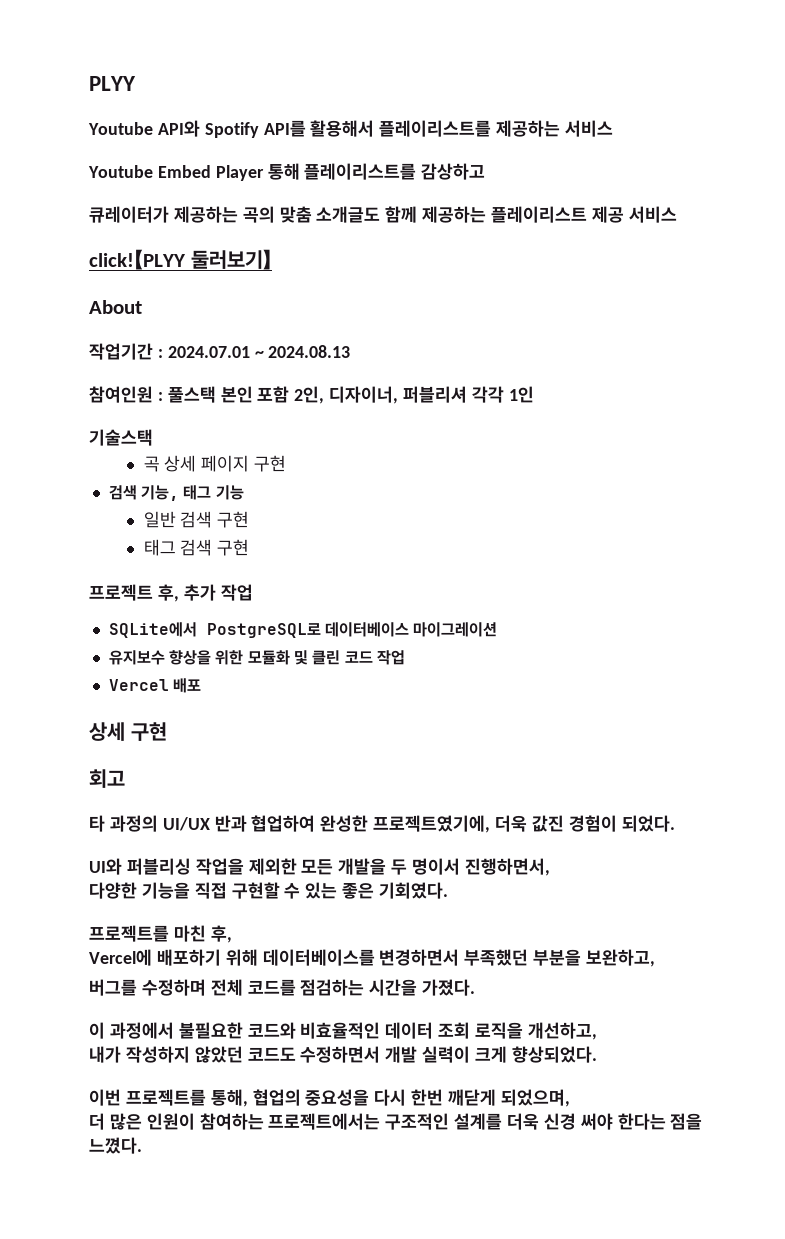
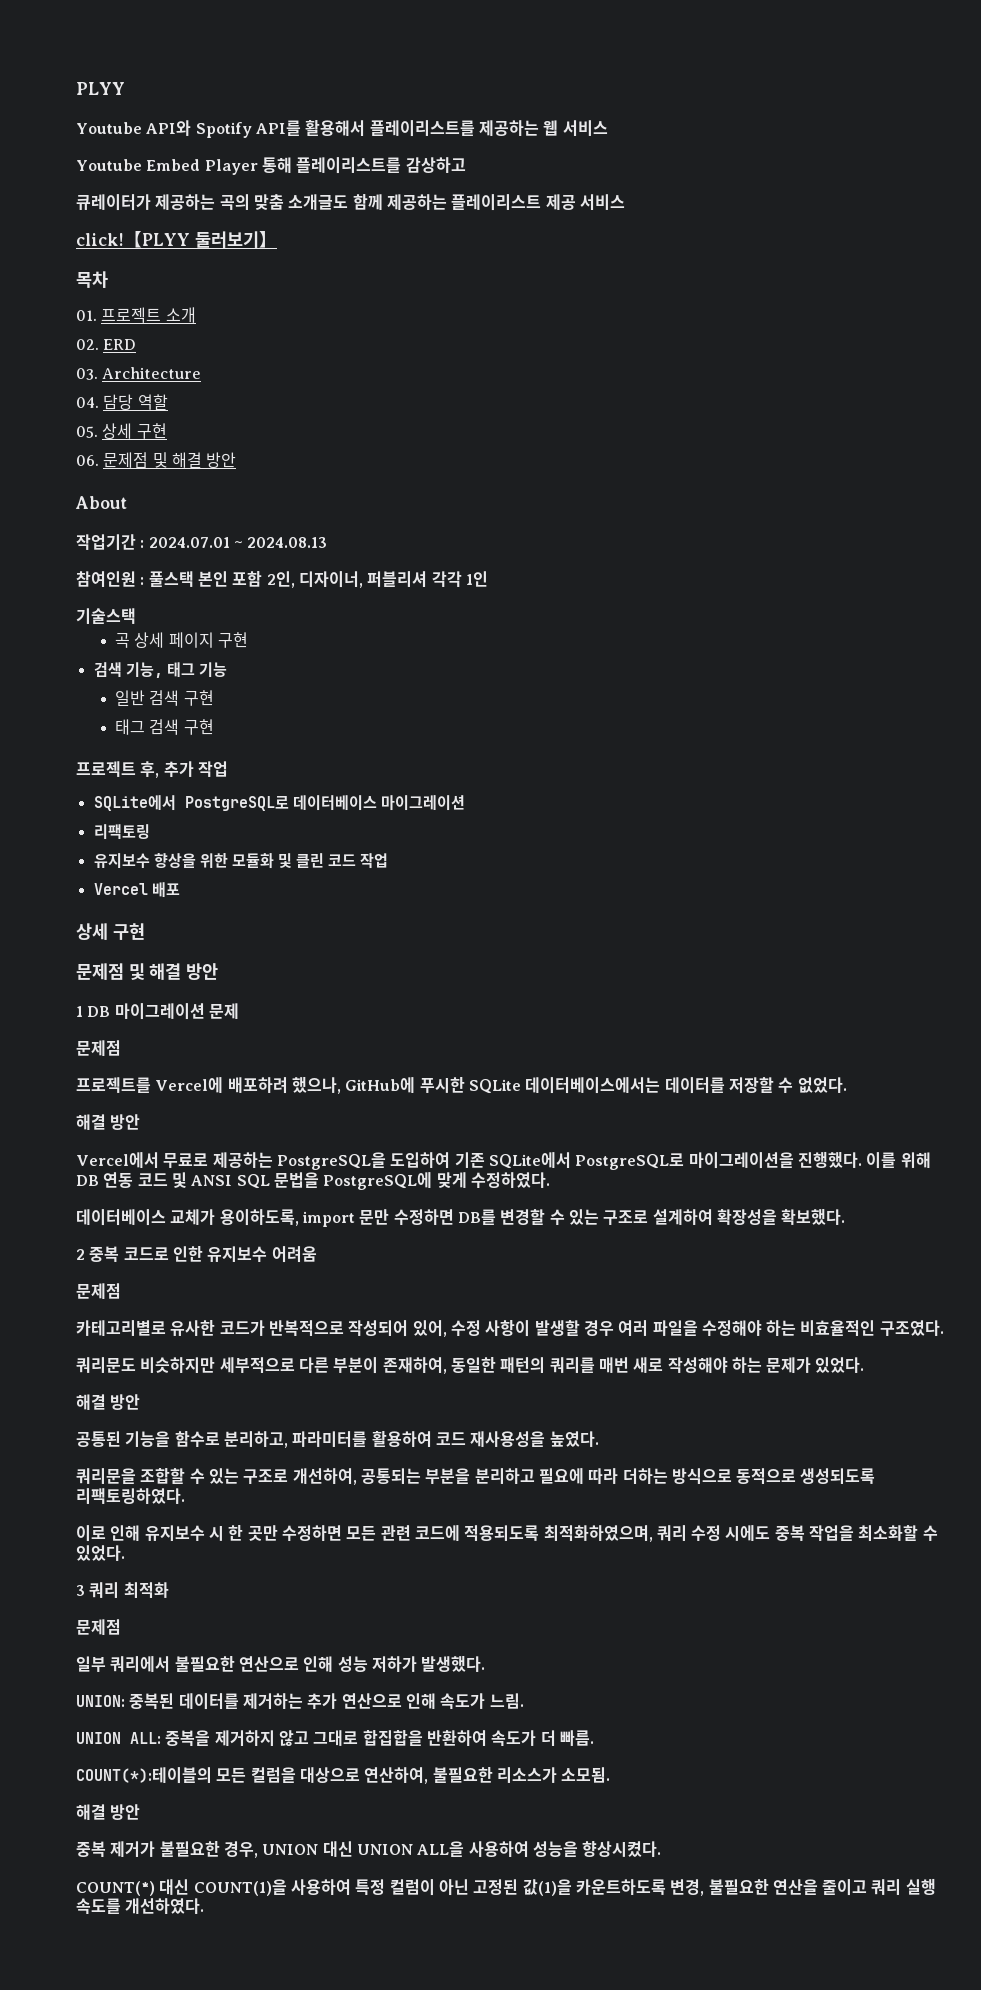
(561, 128) none -> [543,120,559,136] 웹
(272, 259) none -> [76,271,108,288] [76,307,196,323] [76,339,137,350] [76,367,202,380] [76,394,168,410] [76,423,167,439] [76,452,237,468] // 목차 // 01. 프로젝트 소개 // 02. ERD // 03. Architecture // 04. 담당 역할 // 05. 상세 구현 // 06. 문제점 및 해결 방안
(498, 629) none -> [93,824,150,840] // 리팩토링
[89,769,125,788] [89,815,675,833] [89,858,550,876] [89,882,449,899] [89,925,232,943] [89,949,656,967] [89,979,476,996] [89,1022,597,1040] [89,1046,597,1063] [89,1089,570,1107] [89,1113,703,1130] [89,1137,142,1154] 회고 // 타 과정의 UI/UX 반과 협업하여 완성한 프로젝트였기에, 더욱 값진 경험이 되었다. // UI와 퍼블리싱 작업을 제외한 모든 개발을 두 명이서 진행하면서, // 다양한 기능을 직접 구현할 수 있는 좋은 기회였다. // 프로젝트를 마친 후, // Vercel에 배포하기 위해 데이터베이스를 변경하면서 부족했던 부분을 보완하고, // 버그를 수정하며 전체 코드를 점검하는 시간을 가졌다. // 이 과정에서 불필요한 코드와 비효율적인 데이터 조회 로직을 개선하고, // 내가 작성하지 않았던 코드도 수정하면서 개발 실력이 크게 향상되었다. // 이번 프로젝트를 통해, 협업의 중요성을 다시 한번 깨닫게 되었으며, // 더 많은 인원이 참여하는 프로젝트에서는 구조적인 설계를 더욱 신경 써야 한다는 점을 느꼈다. -> [76,963,219,980] [76,1003,239,1020] [76,1040,121,1056] [76,1077,847,1094] [76,1114,141,1130] [76,1151,931,1170] [76,1172,550,1190] [76,1209,846,1227] [76,1246,317,1263] [76,1283,121,1299] [76,1320,944,1337] [76,1357,865,1374] [76,1394,141,1410] [76,1431,599,1448] [76,1468,876,1485] [76,1488,185,1504] [76,1525,938,1542] [76,1545,125,1561] [76,1582,169,1598] [76,1619,121,1635] [76,1656,486,1673] [76,1693,524,1710] [76,1730,594,1746] [76,1767,611,1784] [76,1804,141,1820] [76,1841,662,1858] [76,1878,936,1896] [76,1898,205,1914] 문제점 및 해결 방안 // 1 DB 마이그레이션 문제 // 문제점 // 프로젝트를 Vercel에 배포하려 했으나, GitHub에 푸시한 SQLite 데이터베이스에서는 데이터를 저장할 수 없었다. // 해결 방안 // Vercel에서 무료로 제공하는 PostgreSQL을 도입하여 기존 SQLite에서 PostgreSQL로 마이그레이션을 진행했다. 이를 위해 DB 연동 코드 및 ANSI SQL 문법을 PostgreSQL에 맞게 수정하였다. // 데이터베이스 교체가 용이하도록, import 문만 수정하면 DB를 변경할 수 있는 구조로 설계하여 확장성을 확보했다. // 2 중복 코드로 인한 유지보수 어려움 // 문제점 // 카테고리별로 유사한 코드가 반복적으로 작성되어 있어, 수정 사항이 발생할 경우 여러 파일을 수정해야 하는 비효율적인 구조였다. // 쿼리문도 비슷하지만 세부적으로 다른 부분이 존재하여, 동일한 패턴의 쿼리를 매번 새로 작성해야 하는 문제가 있었다. // 해결 방안 // 공통된 기능을 함수로 분리하고, 파라미터를 활용하여 코드 재사용성을 높였다. // 쿼리문을 조합할 수 있는 구조로 개선하여, 공통되는 부분을 분리하고 필요에 따라 더하는 방식으로 동적으로 생성되도록 리팩토링하였다. // 이로 인해 유지보수 시 한 곳만 수정하면 모든 관련 코드에 적용되도록 최적화하였으며, 쿼리 수정 시에도 중복 작업을 최소화할 수 있었다. // 3 쿼리 최적화 // 문제점 // 일부 쿼리에서 불필요한 연산으로 인해 성능 저하가 발생했다. // UNION: 중복된 데이터를 제거하는 추가 연산으로 인해 속도가 느림. // UNION ALL: 중복을 제거하지 않고 그대로 합집합을 반환하여 속도가 더 빠름. // COUNT(*):테이블의 모든 컬럼을 대상으로 연산하여, 불필요한 리소스가 소모됨. // 해결 방안 // 중복 제거가 불필요한 경우, UNION 대신 UNION ALL을 사용하여 성능을 향상시켰다. // COUNT(*) 대신 COUNT(1)을 사용하여 특정 컬럼이 아닌 고정된 값(1)을 카운트하도록 변경, 불필요한 연산을 줄이고 쿼리 실행 속도를 개선하였다.

